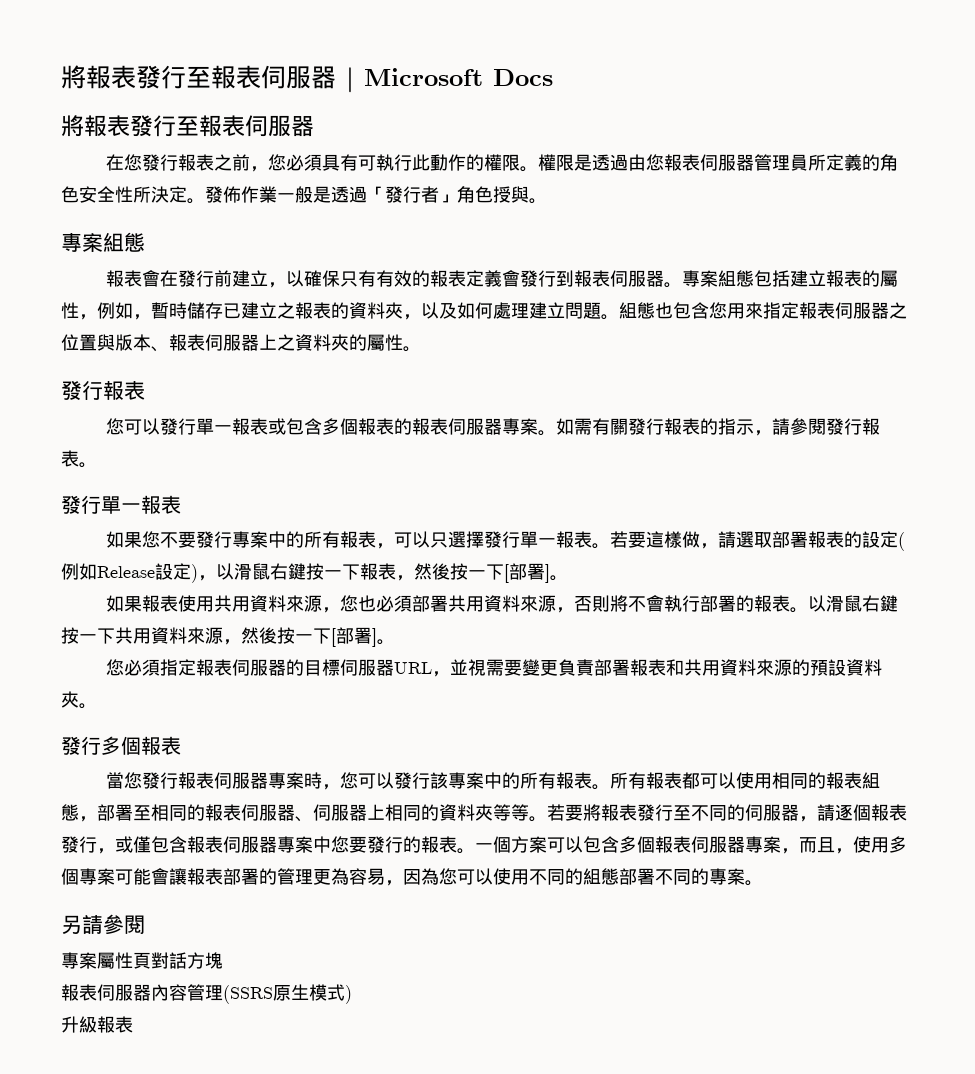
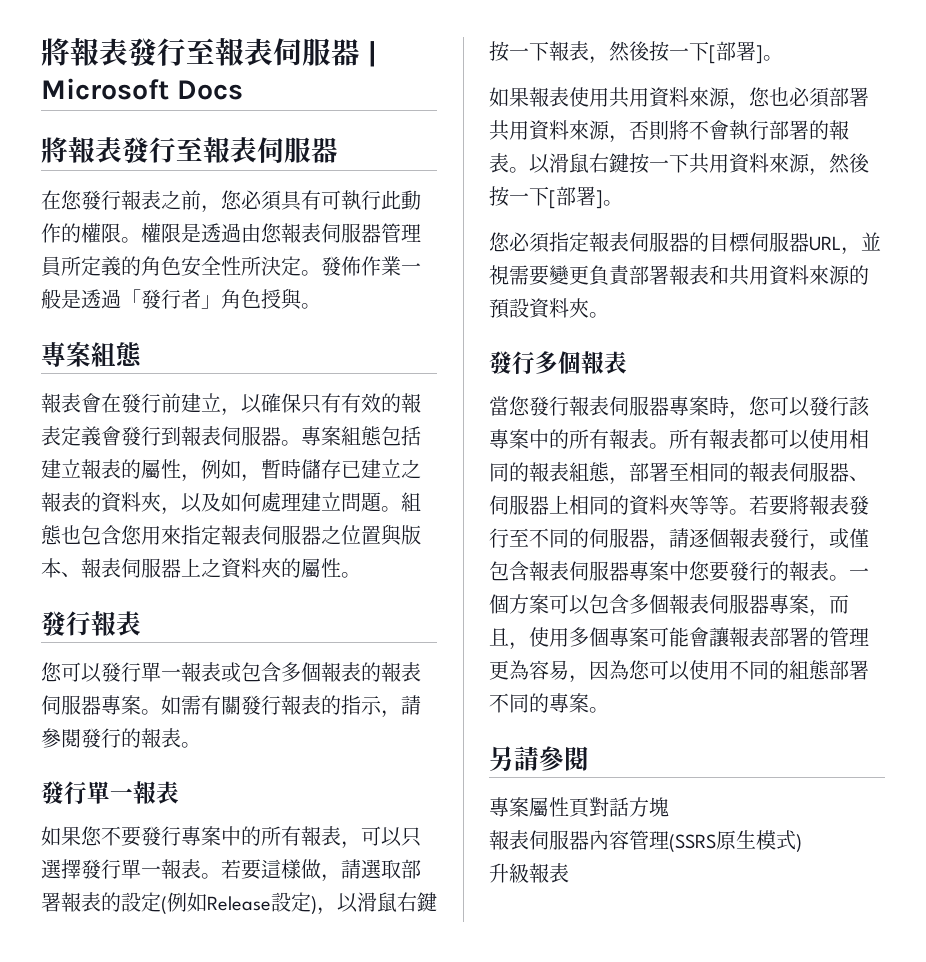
(862, 426) none -> [121,728,141,748] 的

